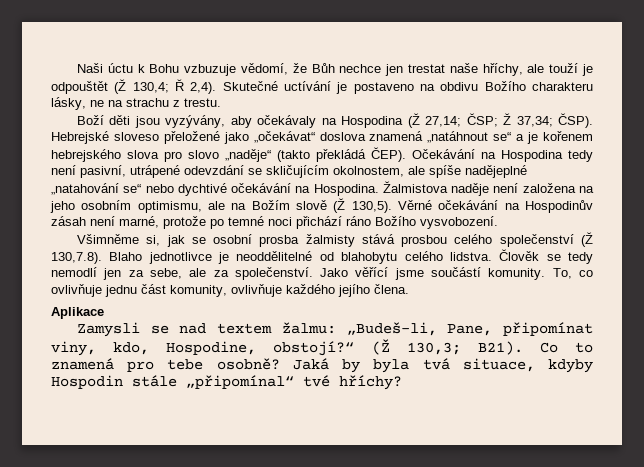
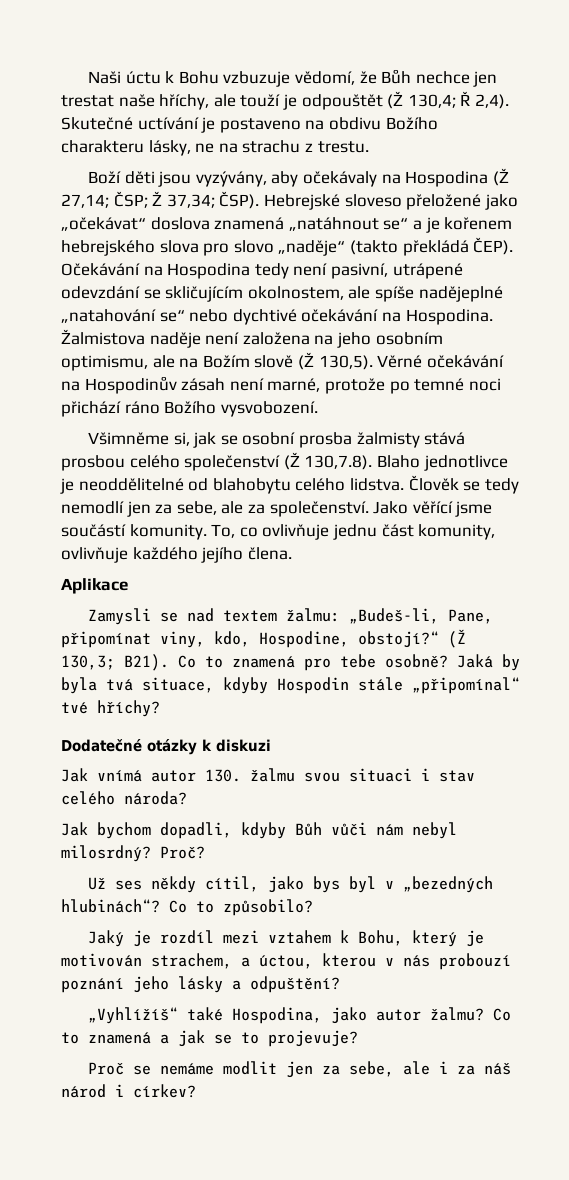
(402, 382) none -> [61,739,271,755] [61,768,475,782] [61,791,187,805] [61,822,457,839] [61,845,205,862] [87,876,493,893] [61,899,313,916] [87,930,484,947] [61,953,511,970] [61,976,340,993] [87,1007,511,1024] [61,1030,358,1047] [87,1061,511,1078] [61,1084,196,1098] // Dodatečné otázky k diskuzi // Jak vnímá autor 130. žalmu svou situaci i stav celého národa? // Jak bychom dopadli, kdyby Bůh vůči nám nebyl milosrdný? Proč? // Už ses někdy cítil, jako bys byl v „bezedných hlubinách“? Co to způsobilo? // Jaký je rozdíl mezi vztahem k Bohu, který je motivován strachem, a úctou, kterou v nás probouzí poznání jeho lásky a odpuštění? // „Vyhlížíš“ také Hospodina, jako autor žalmu? Co to znamená a jak se to projevuje? // Proč se nemáme modlit jen za sebe, ale i za náš národ i církev?

